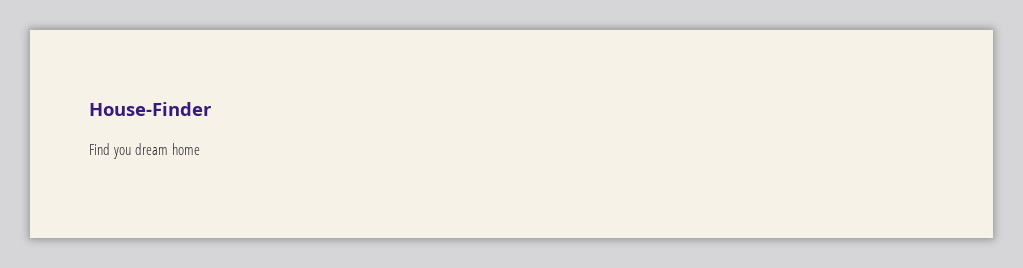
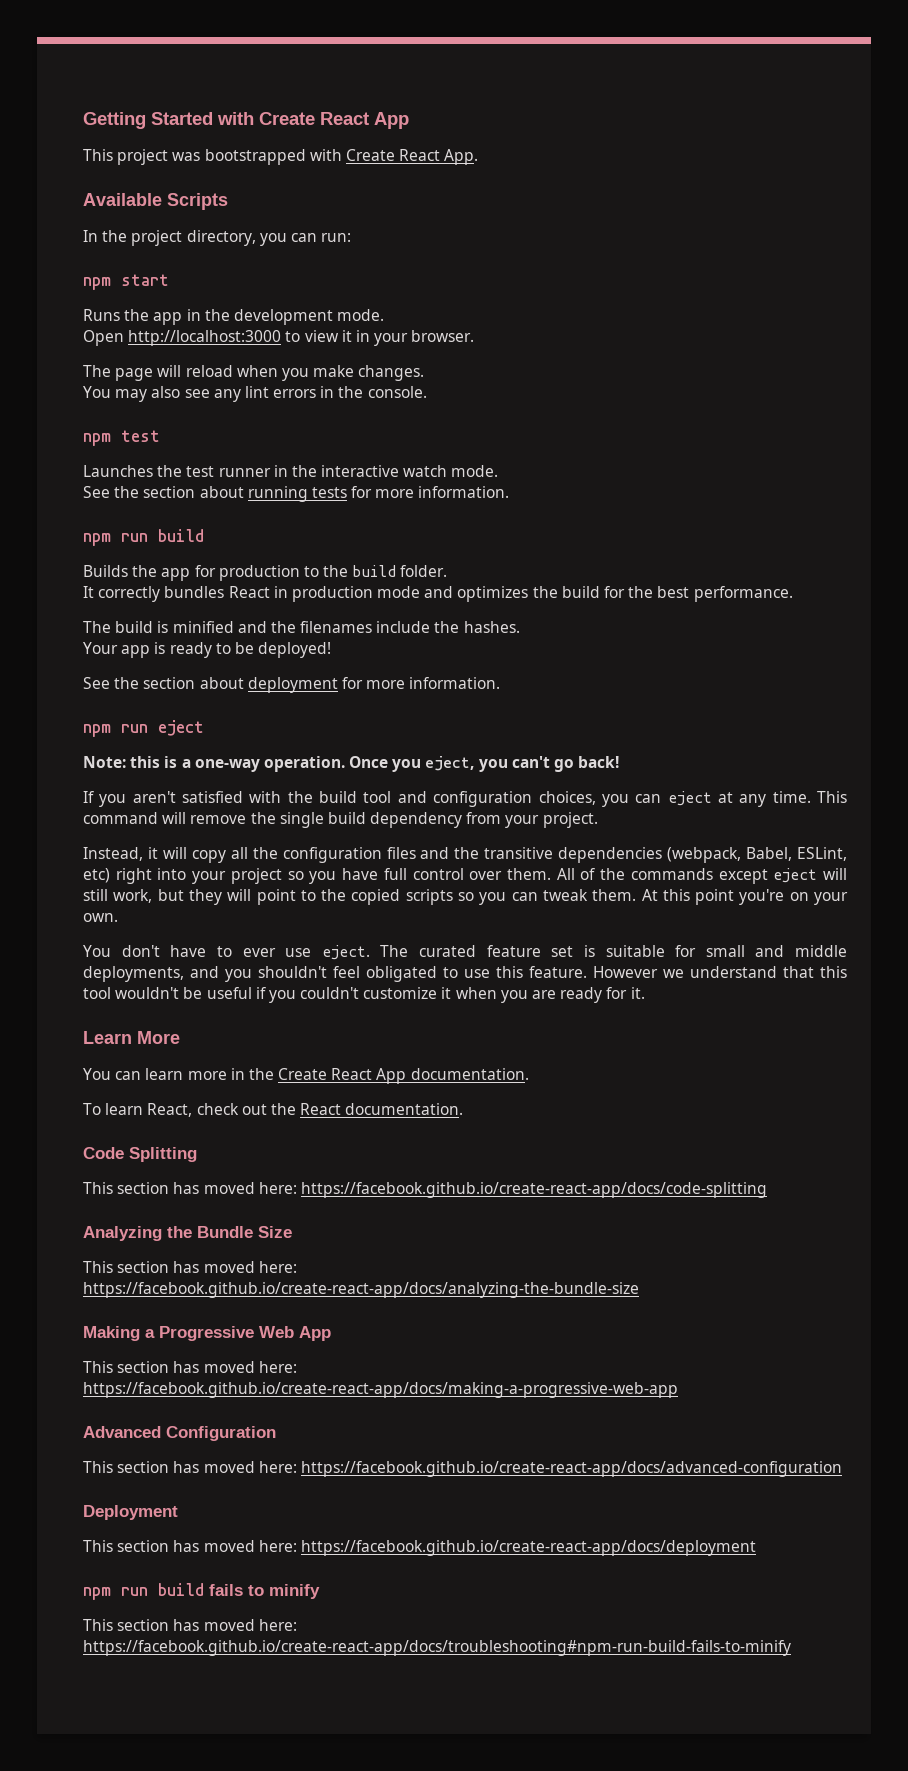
[89,102,212,116] [89,143,201,159] House-Finder // Find you dream home -> [83,112,409,129] [83,149,479,165] [83,193,228,210] [83,230,352,246] [83,274,169,290] [83,309,385,325] [83,330,475,346] [83,365,425,381] [83,386,427,402] [83,430,160,446] [83,465,499,477] [83,486,510,502] [83,529,204,546] [83,565,448,581] [83,586,793,602] [83,621,520,633] [83,642,332,658] [83,677,501,693] [83,720,204,737] [83,756,620,772] [83,791,848,807] [83,812,598,828] [83,847,848,863] [83,868,847,884] [83,889,848,905] [83,913,118,922] [83,945,847,960] [83,966,847,982] [83,987,645,1003] [83,1031,180,1044] [83,1068,529,1084] [83,1103,464,1117] [83,1147,197,1162] [83,1182,767,1198] [83,1226,292,1241] [83,1261,297,1273] [83,1282,639,1298] [83,1326,331,1341] [83,1361,297,1373] [83,1382,678,1398] [83,1426,276,1441] [83,1461,842,1477] [83,1505,178,1520] [83,1540,756,1556] [83,1583,320,1600] [83,1619,297,1631] [83,1640,791,1656] Getting Started with Create React App // This project was bootstrapped with Create React App. // Available Scripts // In the project directory, you can run: // npm start // Runs the app in the development mode. // Open http://localhost:3000 to view it in your browser. // The page will reload when you make changes. // You may also see any lint errors in the console. // npm test // Launches the test runner in the interactive watch mode. // See the section about running tests for more information. // npm run build // Builds the app for production to the build folder. // It correctly bundles React in production mode and optimizes the build for the best performance. // The build is minified and the filenames include the hashes. // Your app is ready to be deployed! // See the section about deployment for more information. // npm run eject // Note: this is a one-way operation. Once you eject, you can't go back! // If you aren't satisfied with the build tool and configuration choices, you can eject at any time. This command will remove the single build dependency from your project. // Instead, it will copy all the configuration files and the transitive dependencies (webpack, Babel, ESLint, etc) right into your project so you have full control over them. All of the commands except eject will still work, but they will point to the copied scripts so you can tweak them. At this point you're on your own. // You don't have to ever use eject. The curated feature set is suitable for small and middle deployments, and you shouldn't feel obligated to use this feature. However we understand that this tool wouldn't be useful if you couldn't customize it when you are ready for it. // Learn More // You can learn more in the Create React App documentation. // To learn React, check out the React documentation. // Code Splitting // This section has moved here: https://facebook.github.io/create-react-app/docs/code-splitting // Analyzing the Bundle Size // This section has moved here: https://facebook.github.io/create-react-app/docs/analyzing-the-bundle-size // Making a Progressive Web App // This section has moved here: https://facebook.github.io/create-react-app/docs/making-a-progressive-web-app // Advanced Configuration // This section has moved here: https://facebook.github.io/create-react-app/docs/advanced-configuration // Deployment // This section has moved here: https://facebook.github.io/create-react-app/docs/deployment // npm run build fails to minify // This section has moved here: https://facebook.github.io/create-react-app/docs/troubleshooting#npm-run-build-fails-to-minify

